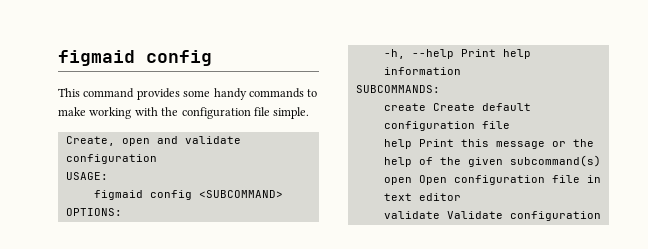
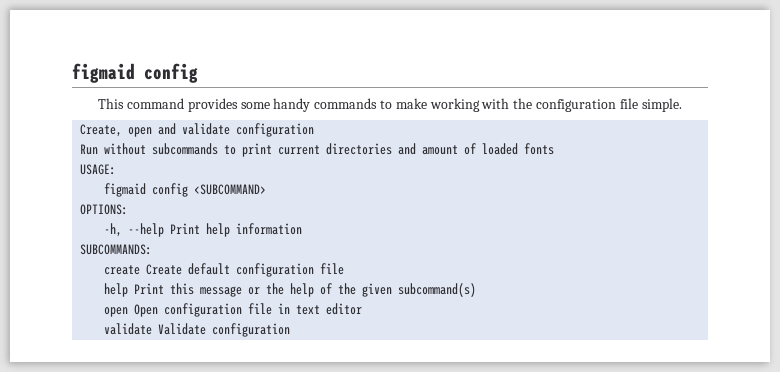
(157, 159) none -> [80,143,555,157] // Run without subcommands to print current directories and amount of loaded fonts

